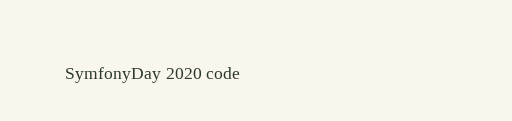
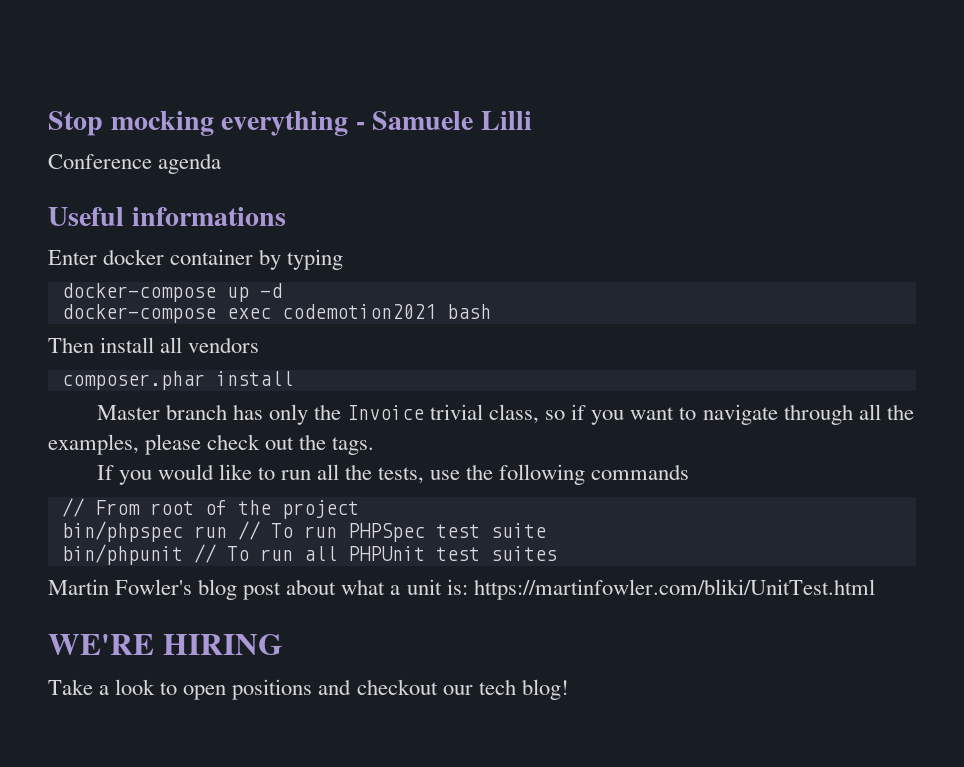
[65,67,241,83] SymfonyDay 2020 code -> [48,111,532,136] [48,153,222,174] [48,207,286,226] [48,249,344,270] [61,283,282,302] [61,304,491,323] [48,337,260,353] [61,371,293,390] [96,404,914,425] [48,434,375,455] [96,464,690,485] [61,498,359,519] [61,521,546,542] [61,544,557,565] [48,579,875,600] [48,634,283,655] [48,679,569,700] Stop mocking everything - Samuele Lilli // Conference agenda // Useful informations // Enter docker container by typing // docker-compose up -d // docker-compose exec codemotion2021 bash // Then install all vendors // composer.phar install // Master branch has only the Invoice trivial class, so if you want to navigate through all the examples, please check out the tags. // If you would like to run all the tests, use the following commands // // From root of the project // bin/phpspec run // To run PHPSpec test suite // bin/phpunit // To run all PHPUnit test suites // Martin Fowler's blog post about what a unit is: https://martinfowler.com/bliki/UnitTest.html // WE'RE HIRING // Take a look to open positions and checkout our tech blog!

